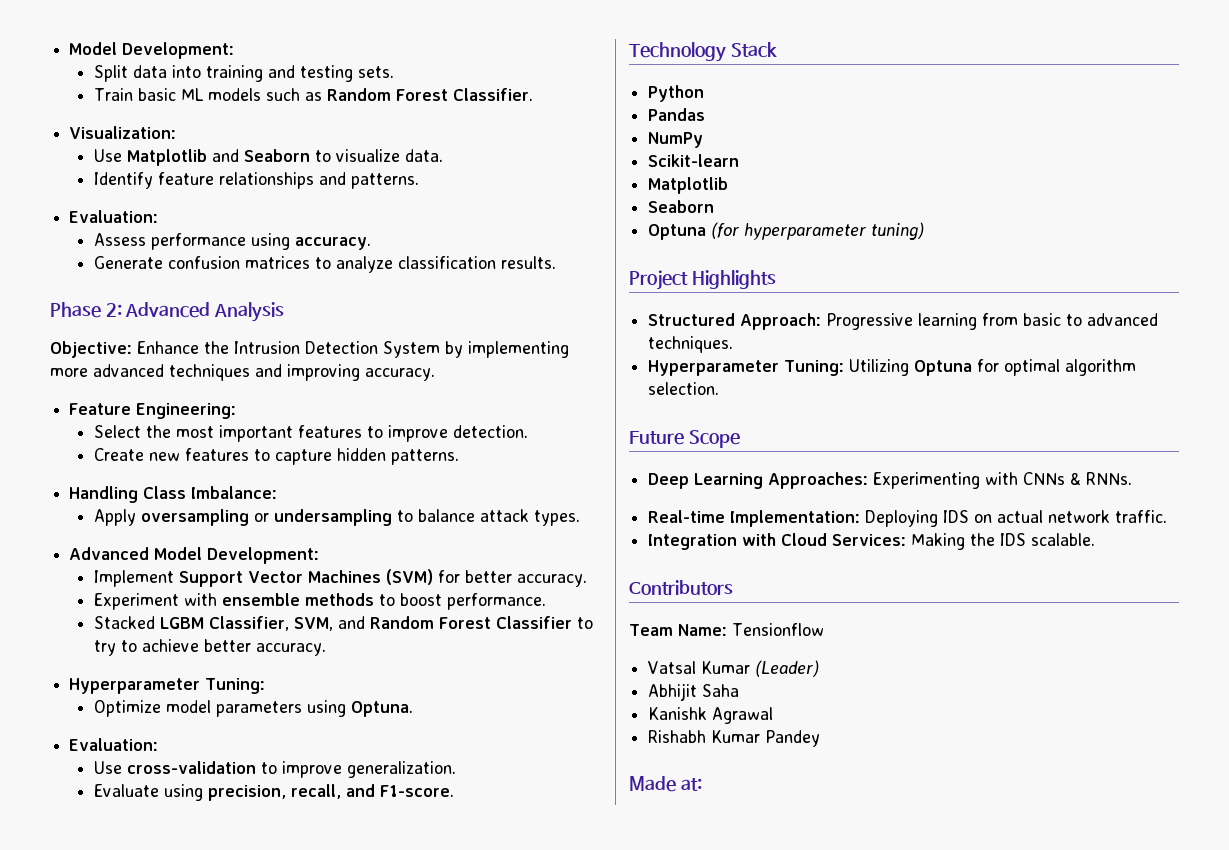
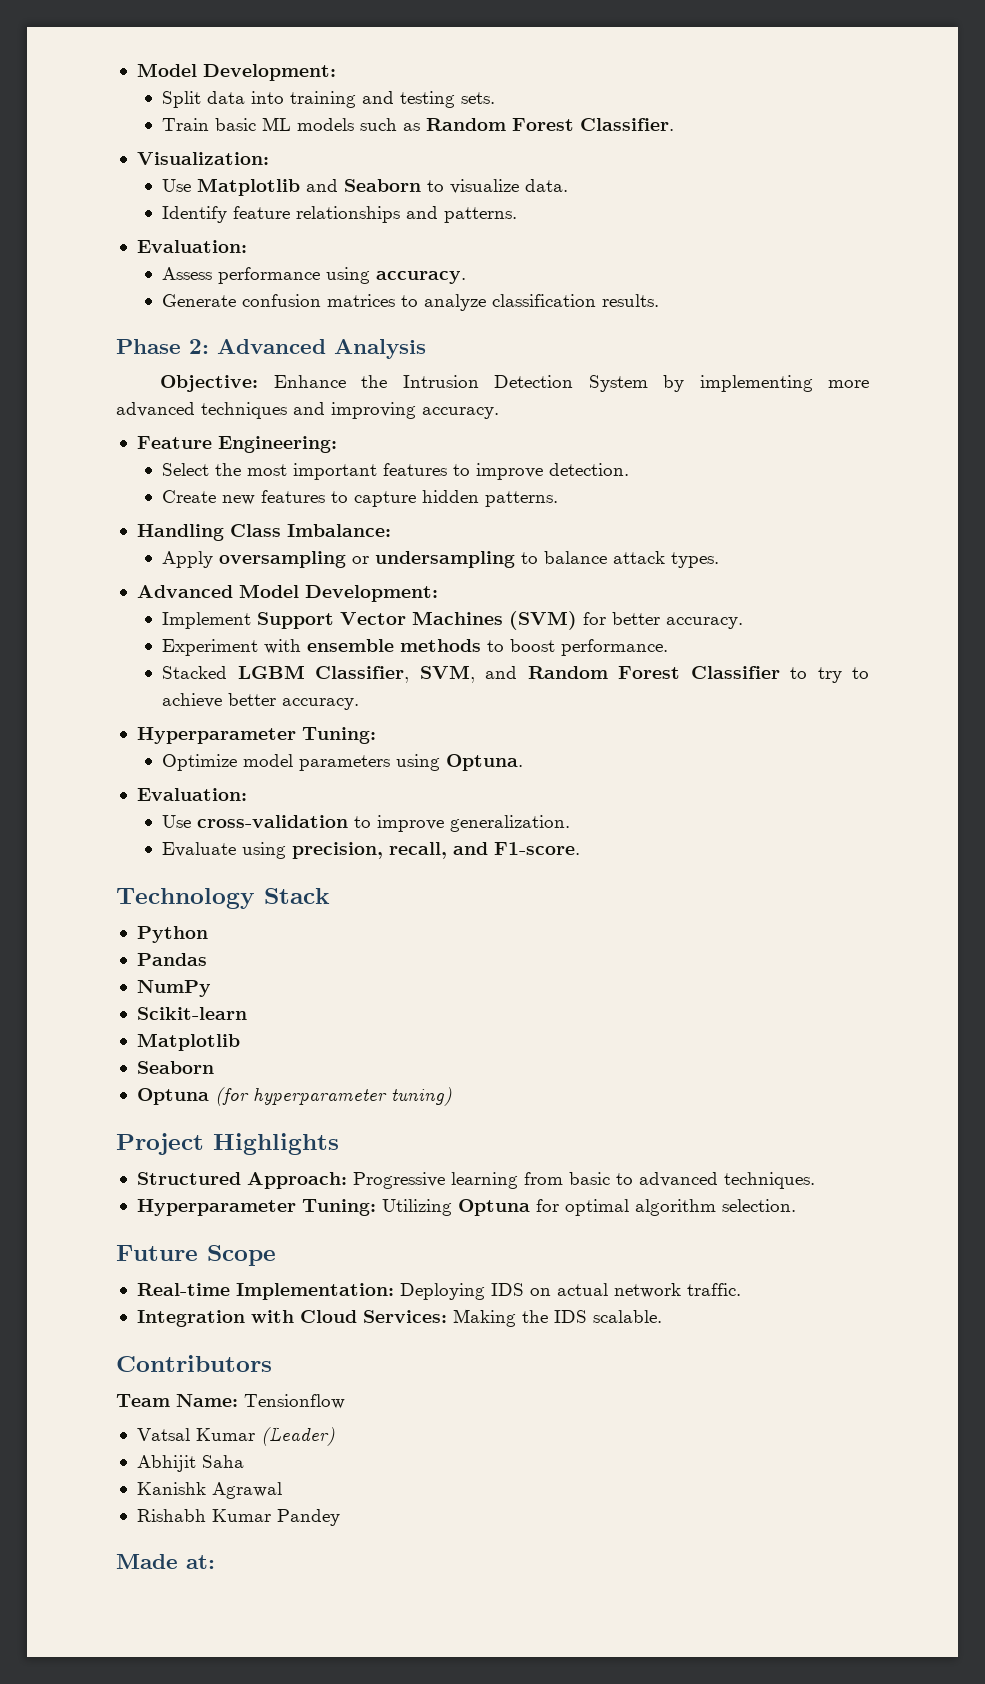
[648,472,1133,489] // Deep Learning Approaches: Experimenting with CNNs & RNNs. -> (276, 1255) none

